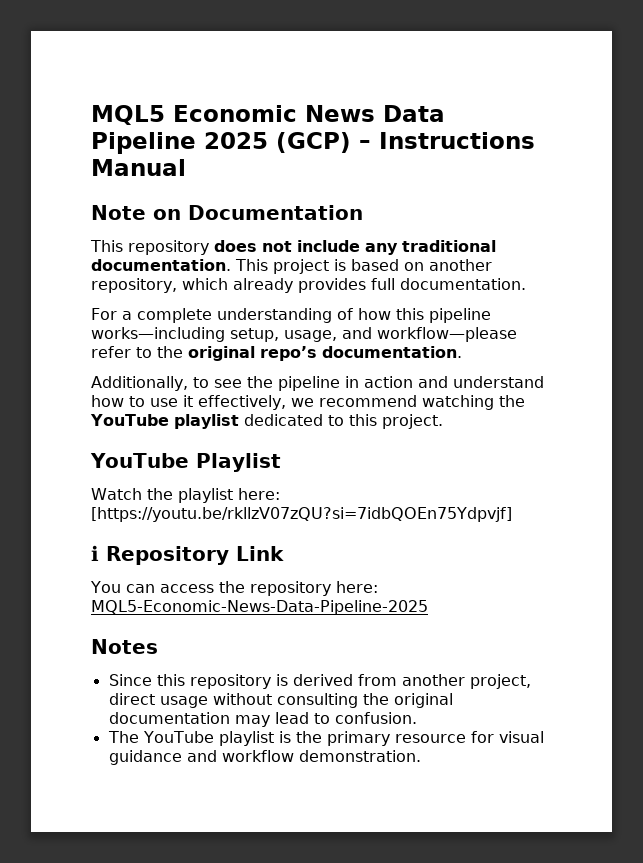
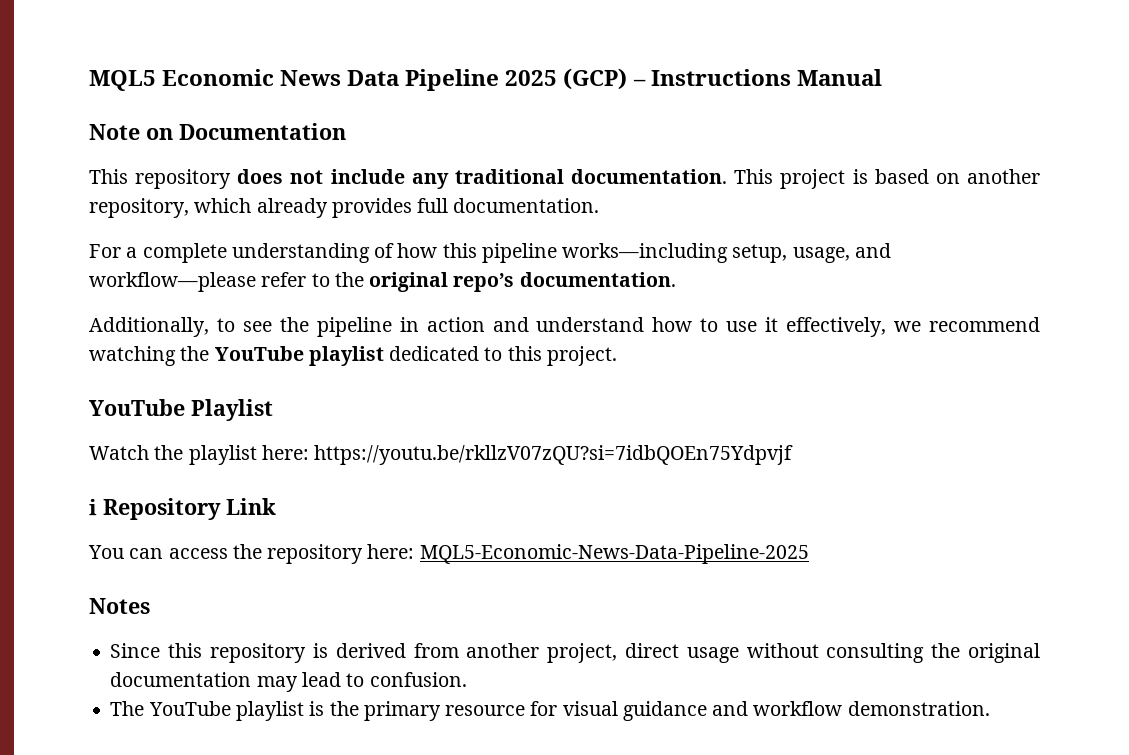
[91,507,512,522] [https://youtu.be/rkllzV07zQU?si=7idbQOEn75Ydpvjf] -> [314,445,794,465] https://youtu.be/rkllzV07zQU?si=7idbQOEn75Ydpvjf

